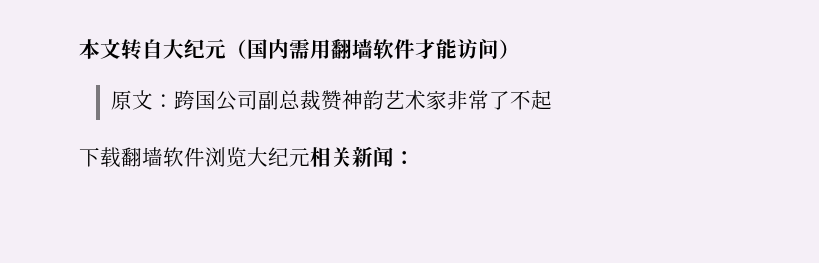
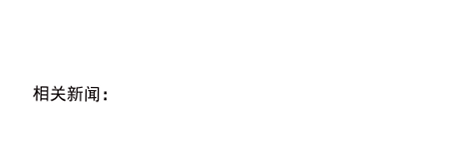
[79,38,520,60] [110,90,552,111] [79,147,310,168] 本文转自大纪元（国内需用翻墙软件才能访问） // 原文：跨国公司副总裁赞神韵艺术家非常了不起 // 下载翻墙软件浏览大纪元 -> (32, 93) none

